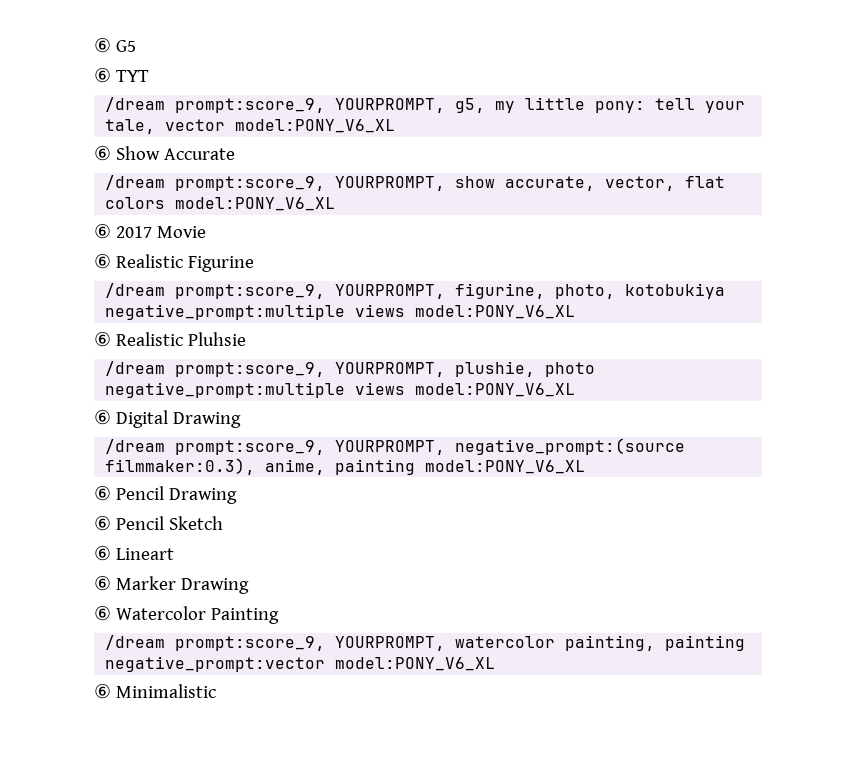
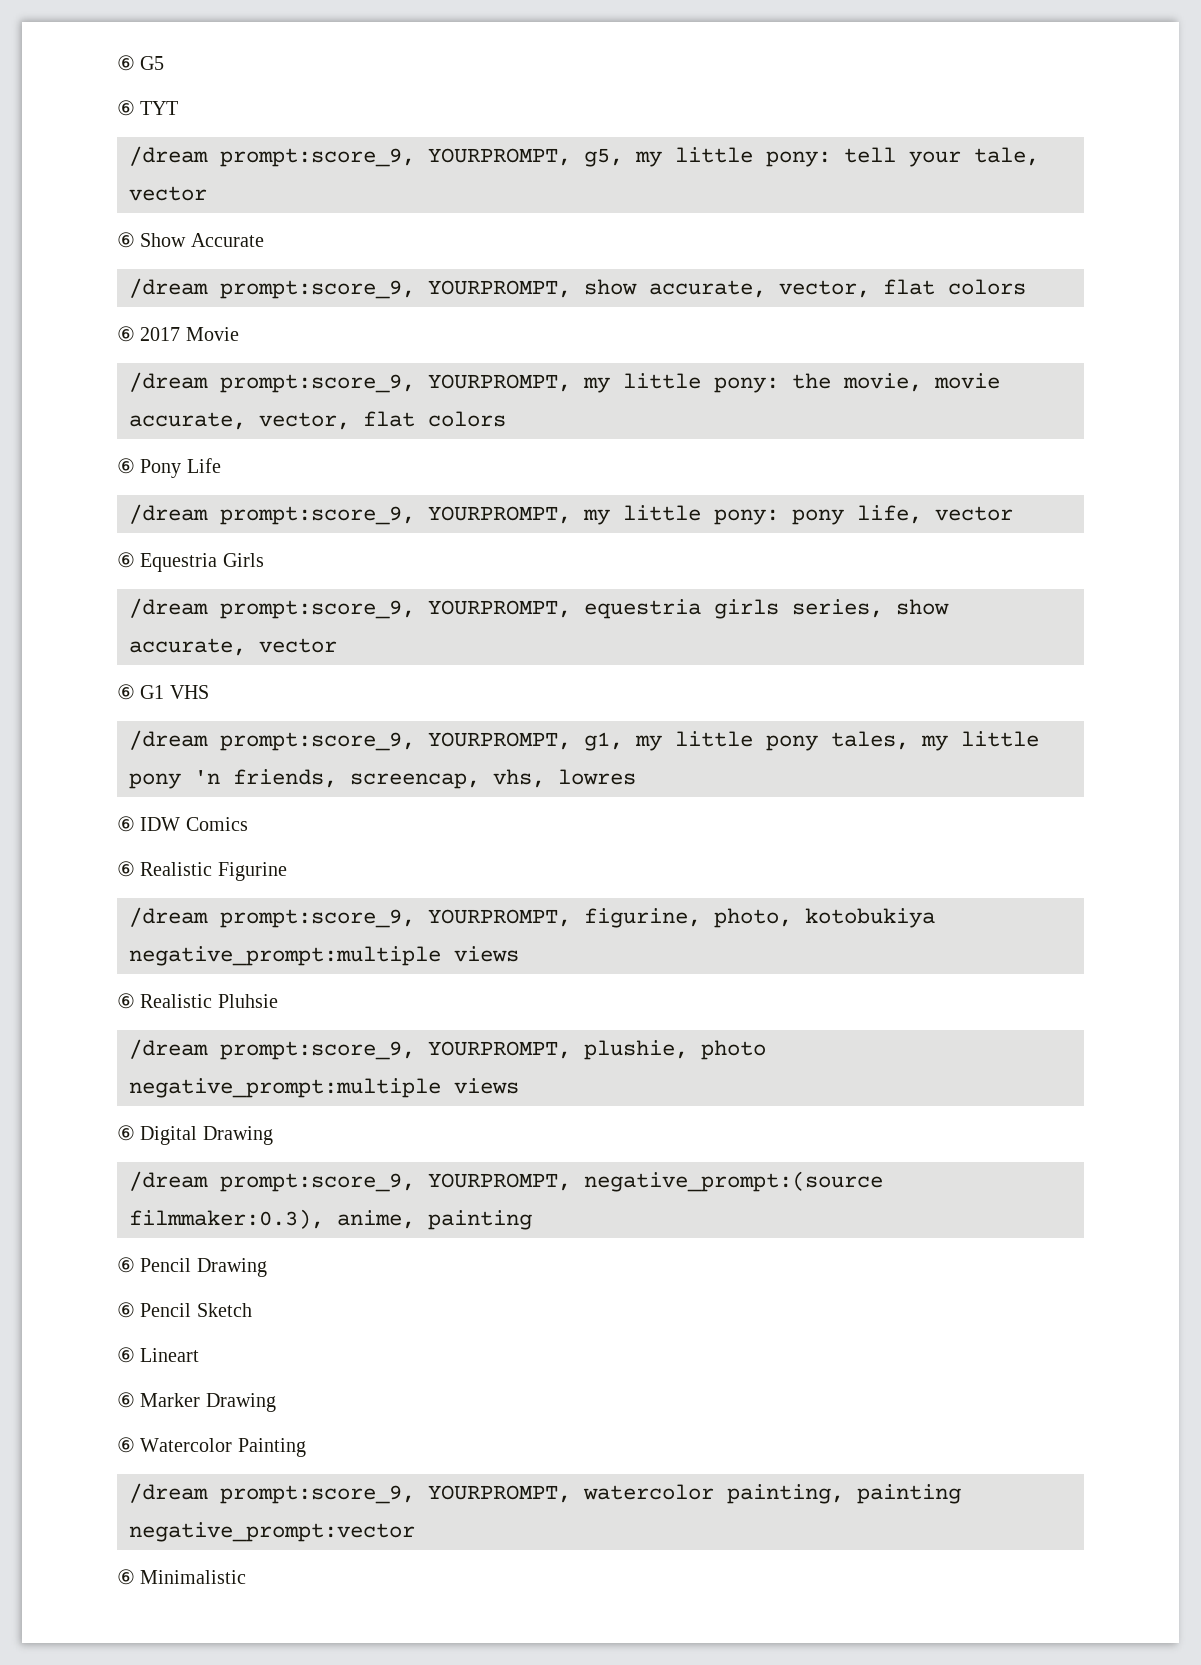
[235,119,396,133] model:PONY_V6_XL -> (207, 193) none
[175,197,336,211] model:PONY_V6_XL -> (1026, 287) none
(206, 232) none -> [129,372,1000,393] [129,411,506,430] [117,458,221,478] [129,504,1013,525] [117,552,264,572] [129,598,949,619] [129,638,337,656] [117,684,209,700] [129,730,1039,751] [129,769,636,789] [117,816,248,832] // /dream prompt:score_9, YOURPROMPT, my little pony: the movie, movie accurate, vector, flat colors // ⑥ Pony Life // /dream prompt:score_9, YOURPROMPT, my little pony: pony life, vector // ⑥ Equestria Girls // /dream prompt:score_9, YOURPROMPT, equestria girls series, show accurate, vector // ⑥ G1 VHS // /dream prompt:score_9, YOURPROMPT, g1, my little pony tales, my little pony 'n friends, screencap, vhs, lowres // ⑥ IDW Comics
[415,305,576,319] model:PONY_V6_XL -> (519, 954) none
[415,383,576,397] model:PONY_V6_XL -> (519, 1086) none
[425,460,586,474] model:PONY_V6_XL -> (532, 1220) none
[335,657,496,671] model:PONY_V6_XL -> (415, 1532) none

